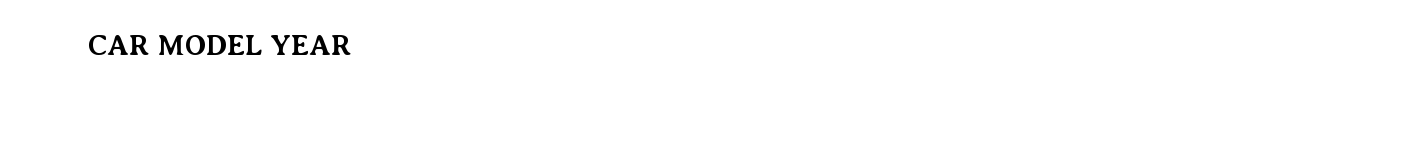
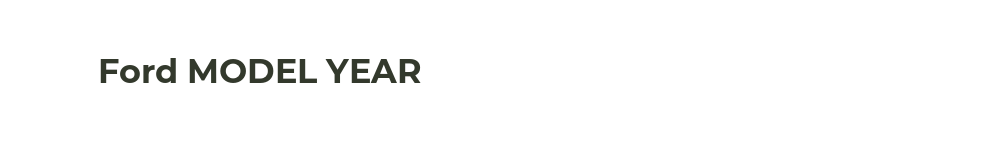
[88,35,149,55] CAR -> [98,58,178,83] Ford

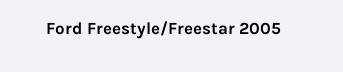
[187,59,423,83] MODEL YEAR -> [86,21,282,39] Freestyle/Freestar 2005

